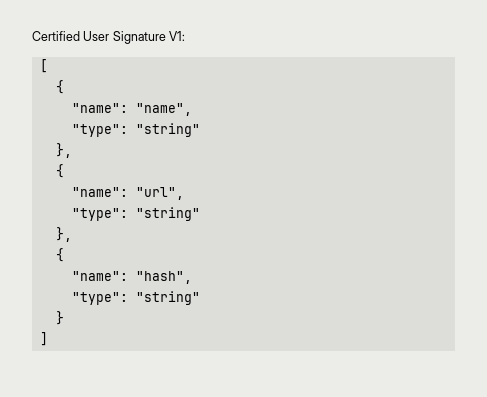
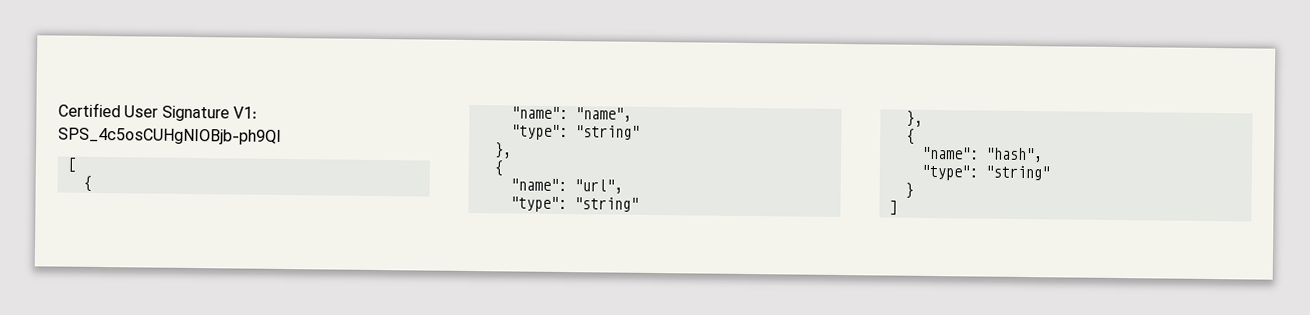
(186, 36) none -> [58,127,281,145] SPS_4c5osCUHgNIOBjb-ph9Ql

